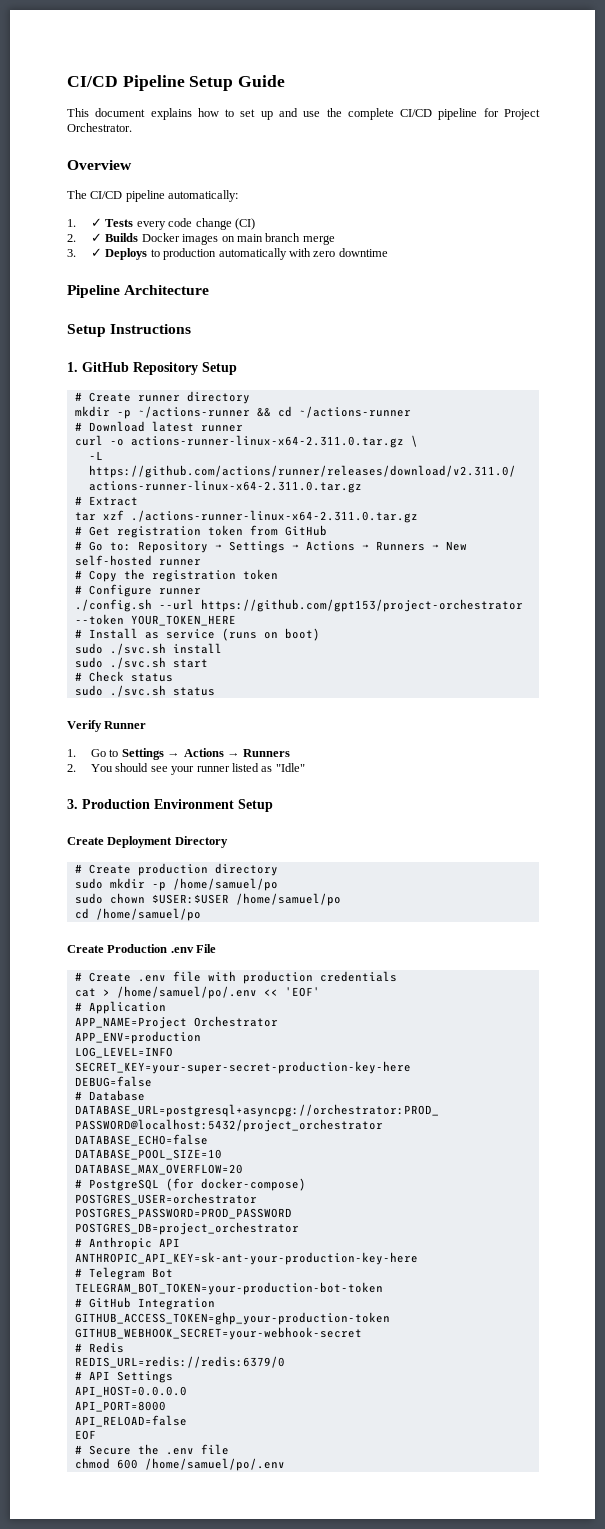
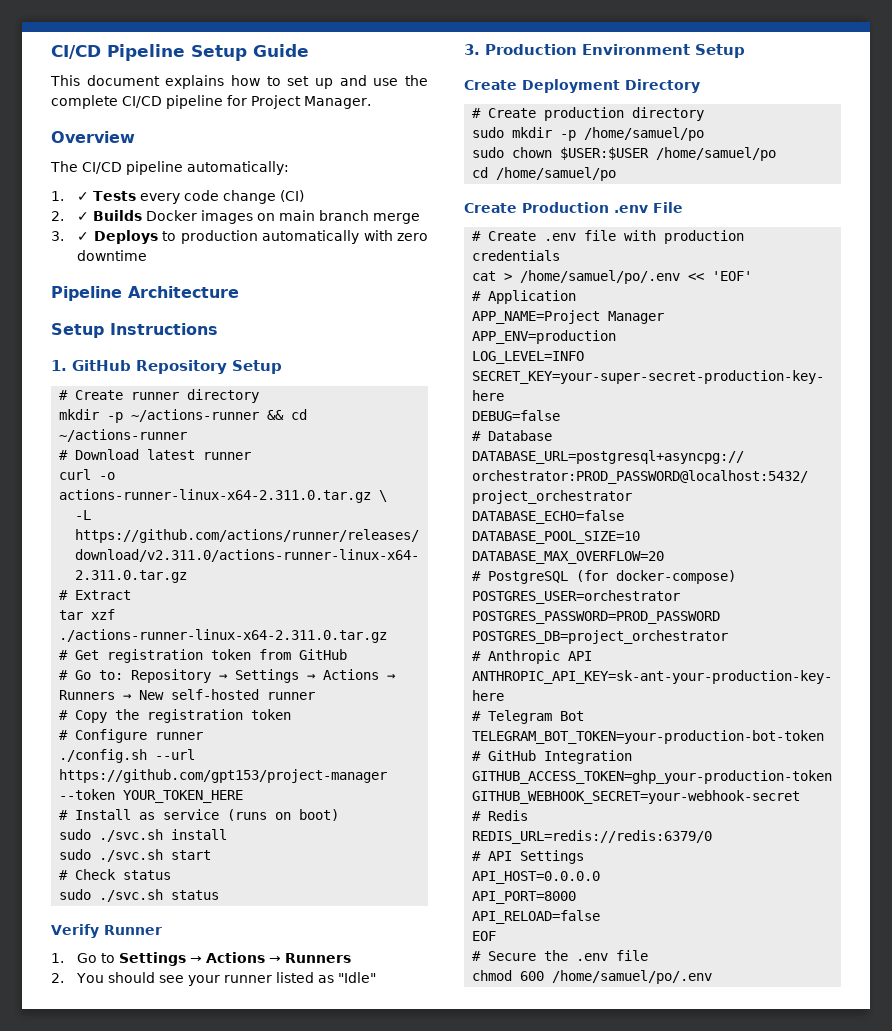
[67,123,132,132] Orchestrator. -> [304,96,371,109] Manager.
[200,599,523,612] https://github.com/gpt153/project-orchestrator -> [59,769,388,783] https://github.com/gpt153/project-manager
[193,1016,278,1027] Orchestrator -> [608,311,665,324] Manager

